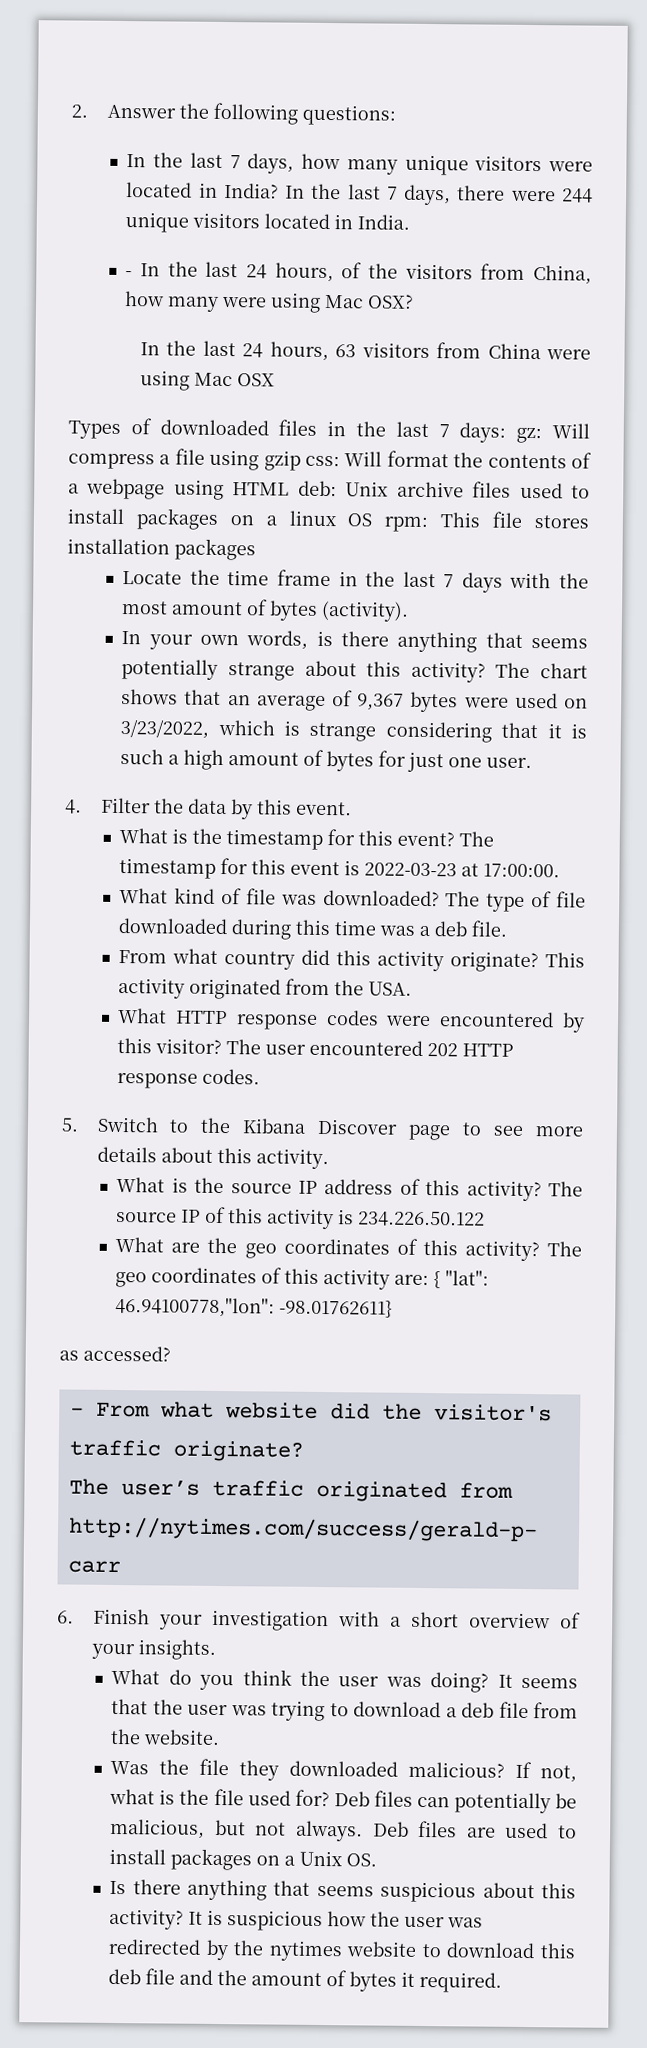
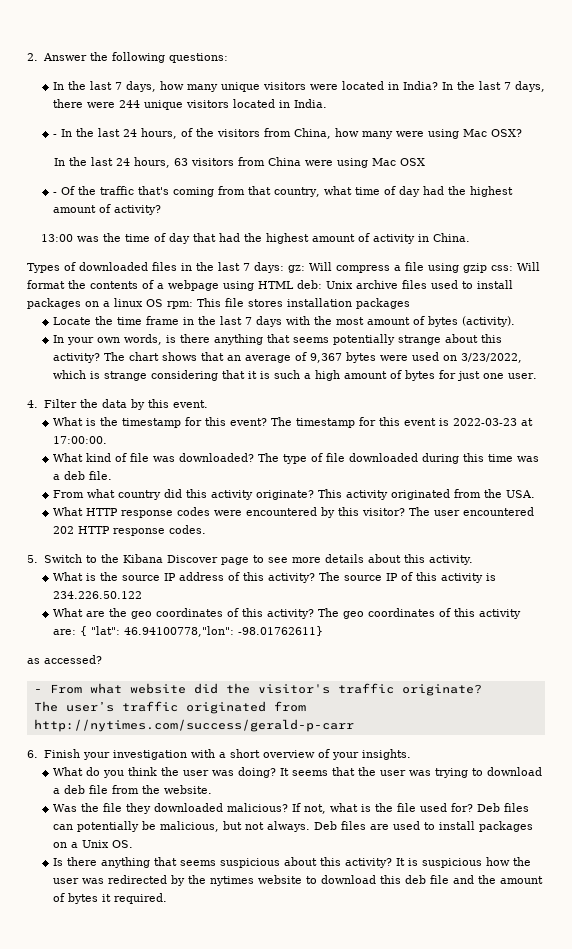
(275, 380) none -> [52,186,513,197] [52,204,161,215] [40,233,470,244] // - Of the traffic that's coming from that country, what time of day had the highest amount of activity? // 13:00 was the time of day that had the highest amount of activity in China.

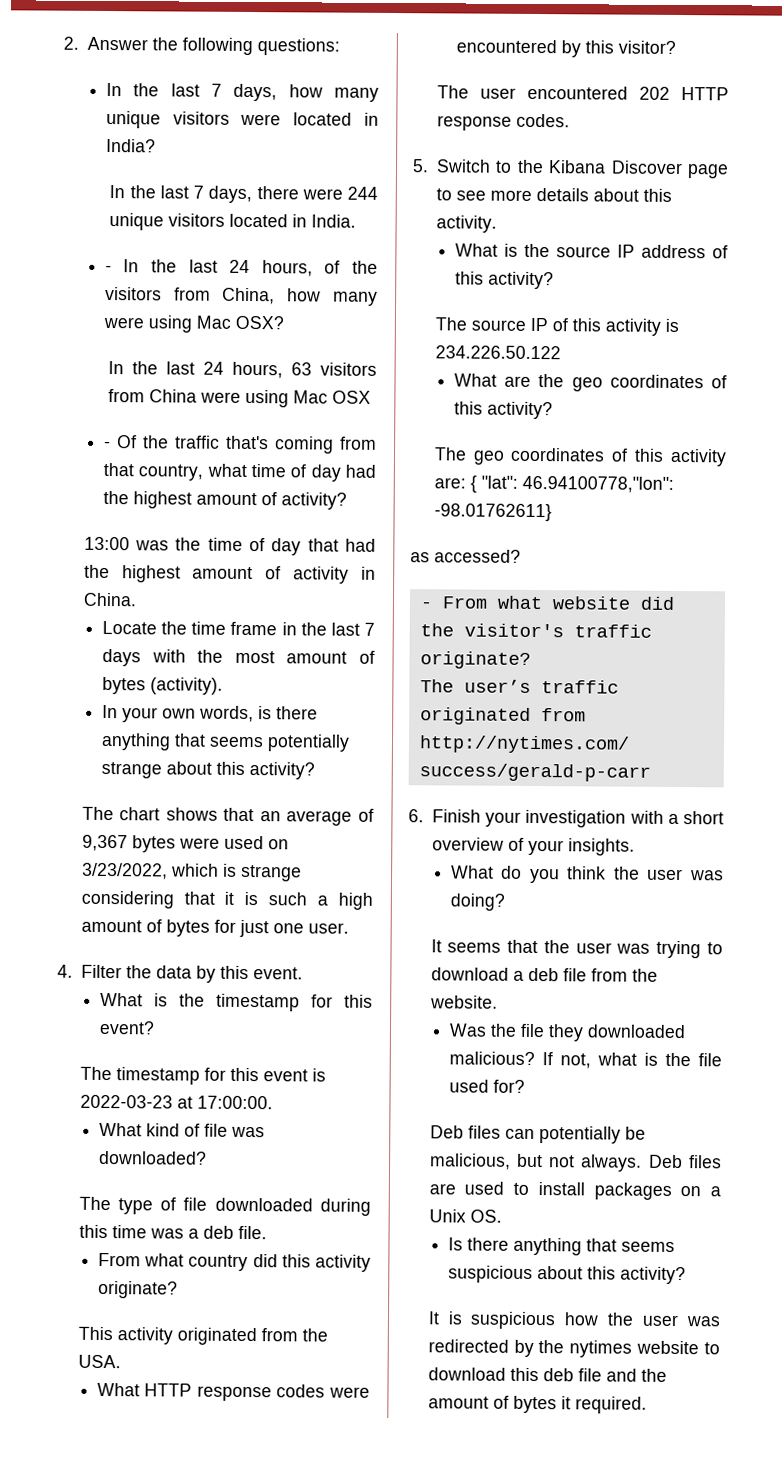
(438, 85) none -> (156, 145) //
[27,262,540,273] [27,280,513,291] [27,298,410,309] // Types of downloaded files in the last 7 days: gz: Will compress a file using gzip css: Will format the contents of a webpage using HTML deb: Unix archive files used to install packages on a linux OS rpm: This file stores installation packages -> (137, 599) none
(100, 358) none -> (315, 771) //
(267, 422) none -> (155, 1027) //
(254, 457) none -> (207, 1157) //
(314, 495) none -> (178, 1289) //
(405, 512) none -> (676, 47) //
(315, 578) none -> (554, 280) //
(314, 614) none -> (553, 410) //
(276, 772) none -> (505, 902) //
(473, 807) none -> (525, 1086) //
(392, 863) none -> (686, 1275) //

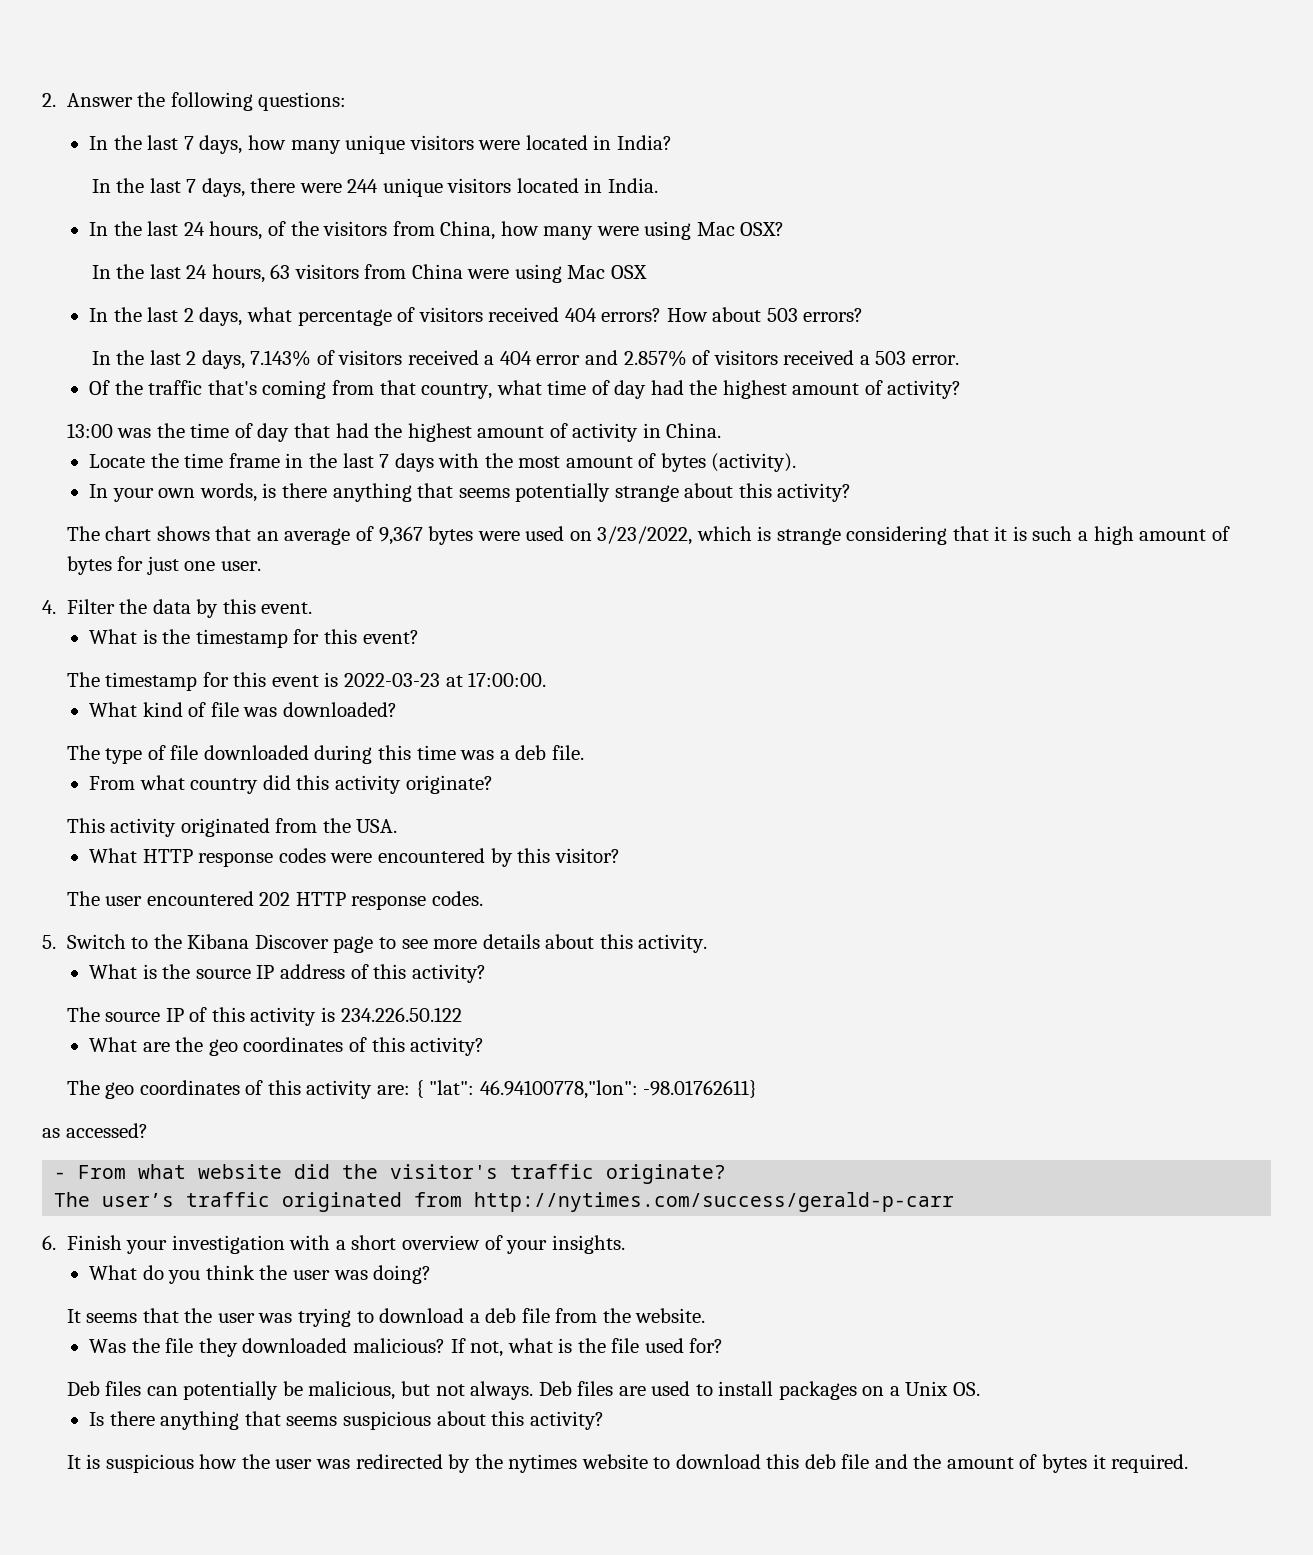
[104,264,112,273] - -> (658, 185) none
[103,440,111,449] - -> [89,307,864,326] [91,350,959,369] In the last 2 days, what percentage of visitors received 404 errors? How about 503 errors? // In the last 2 days, 7.143% of visitors received a 404 error and 2.857% of visitors received a 503 error. //

